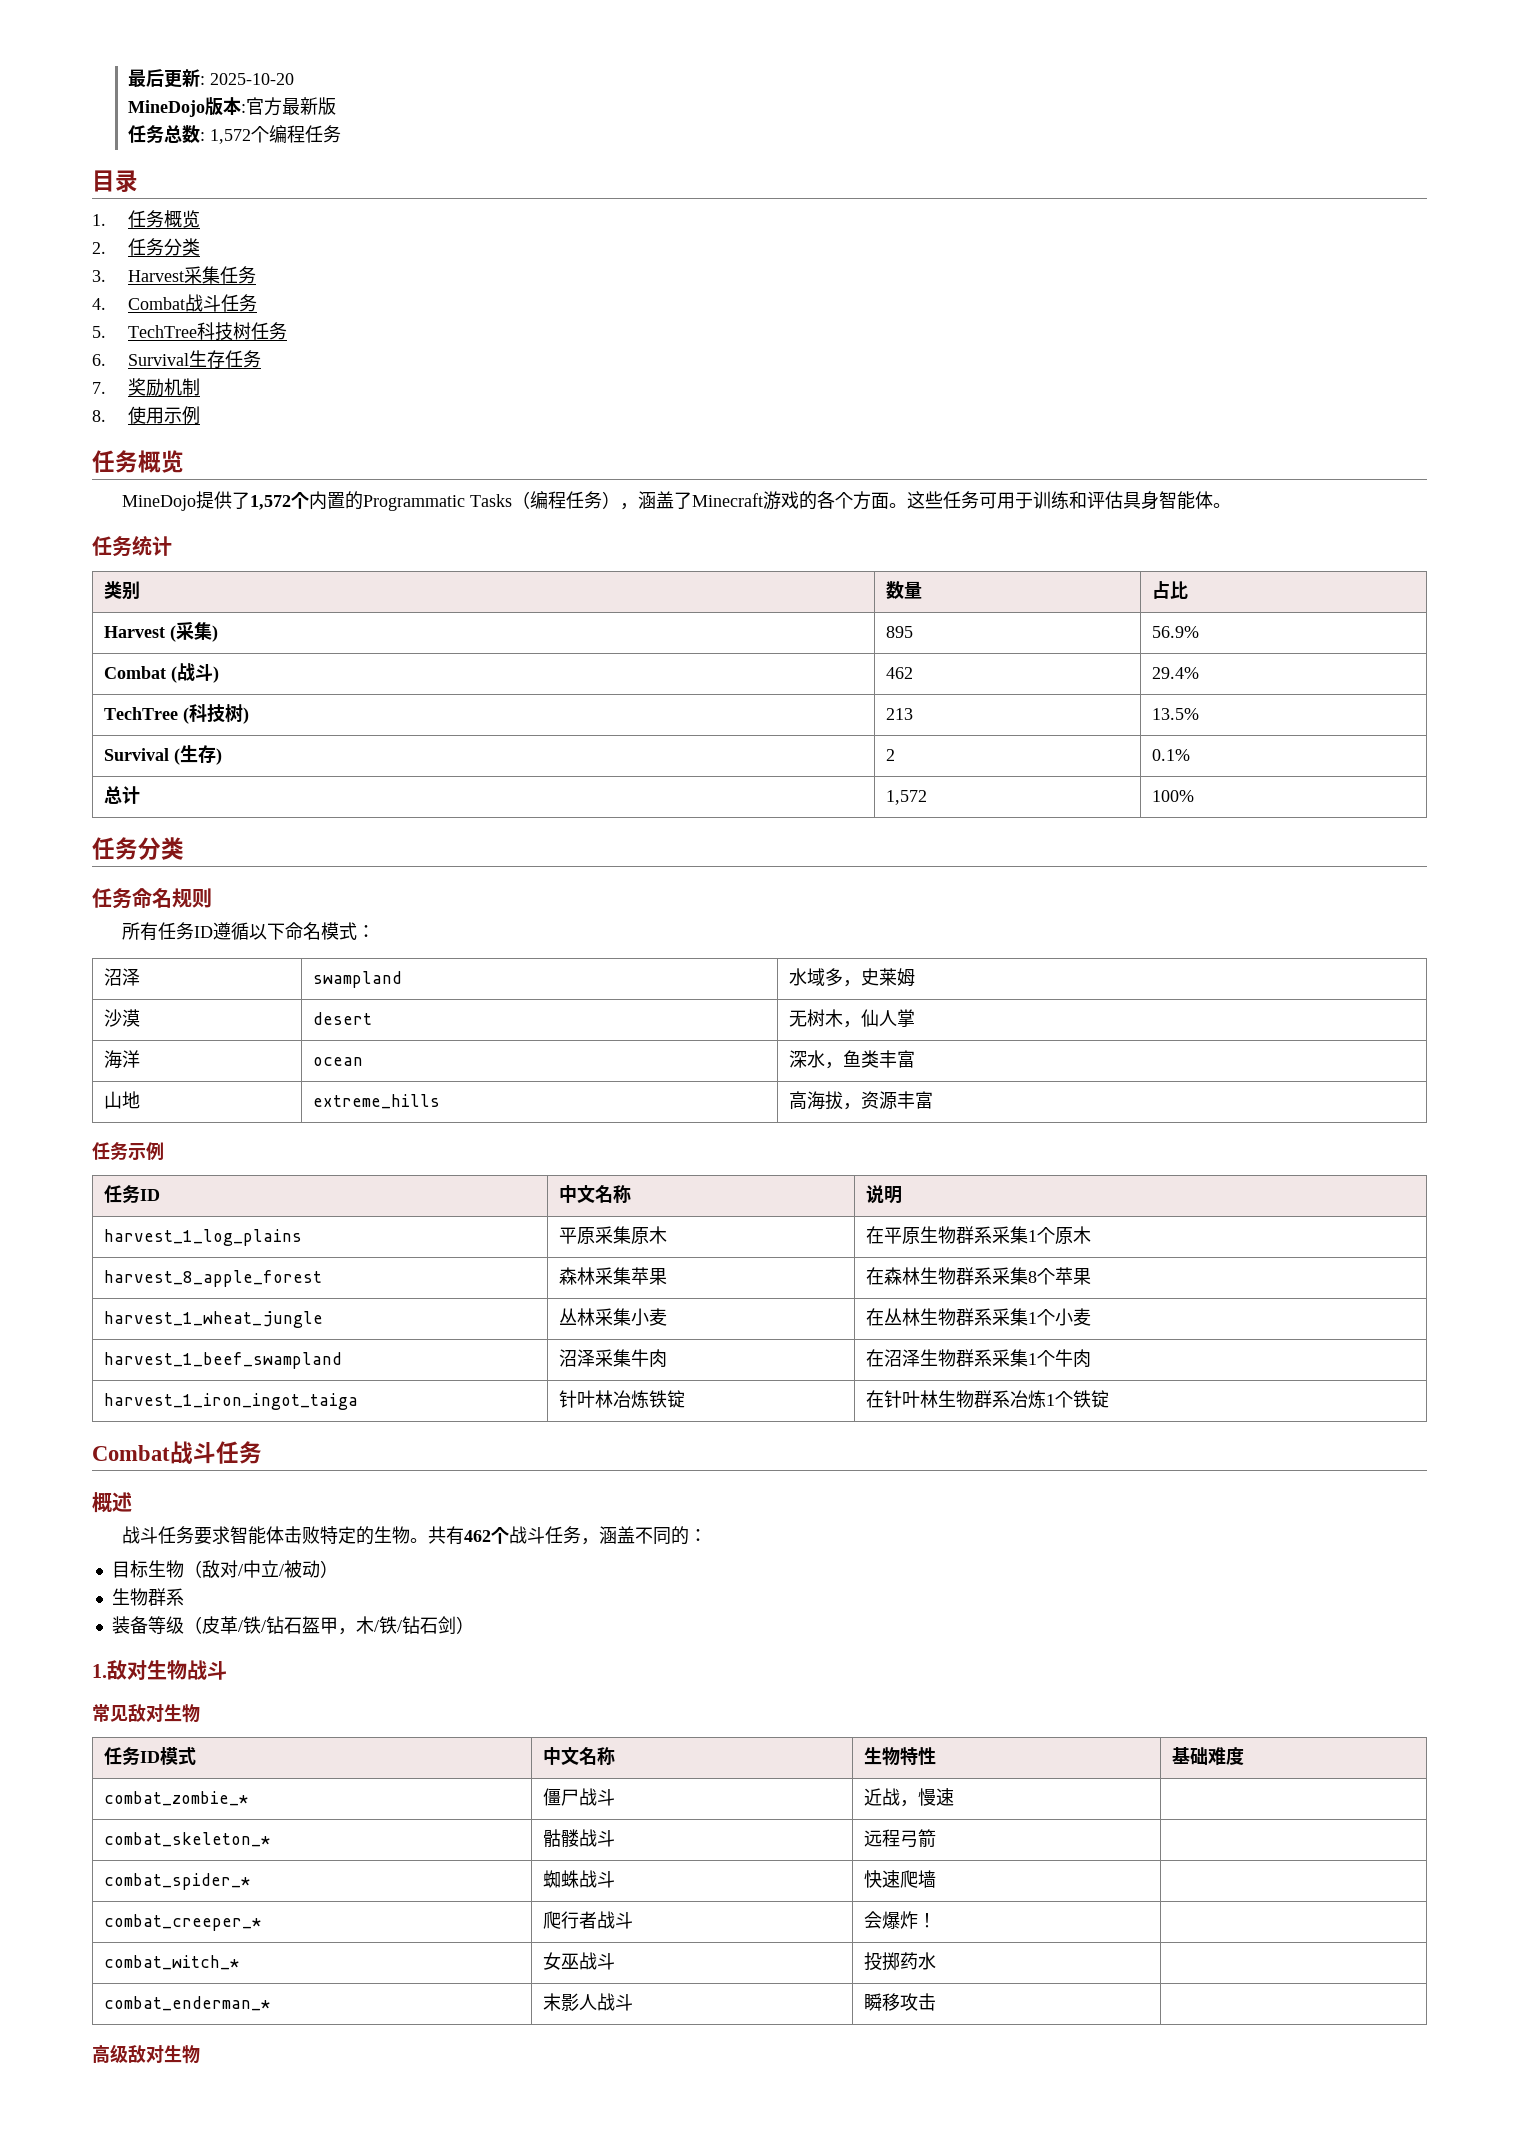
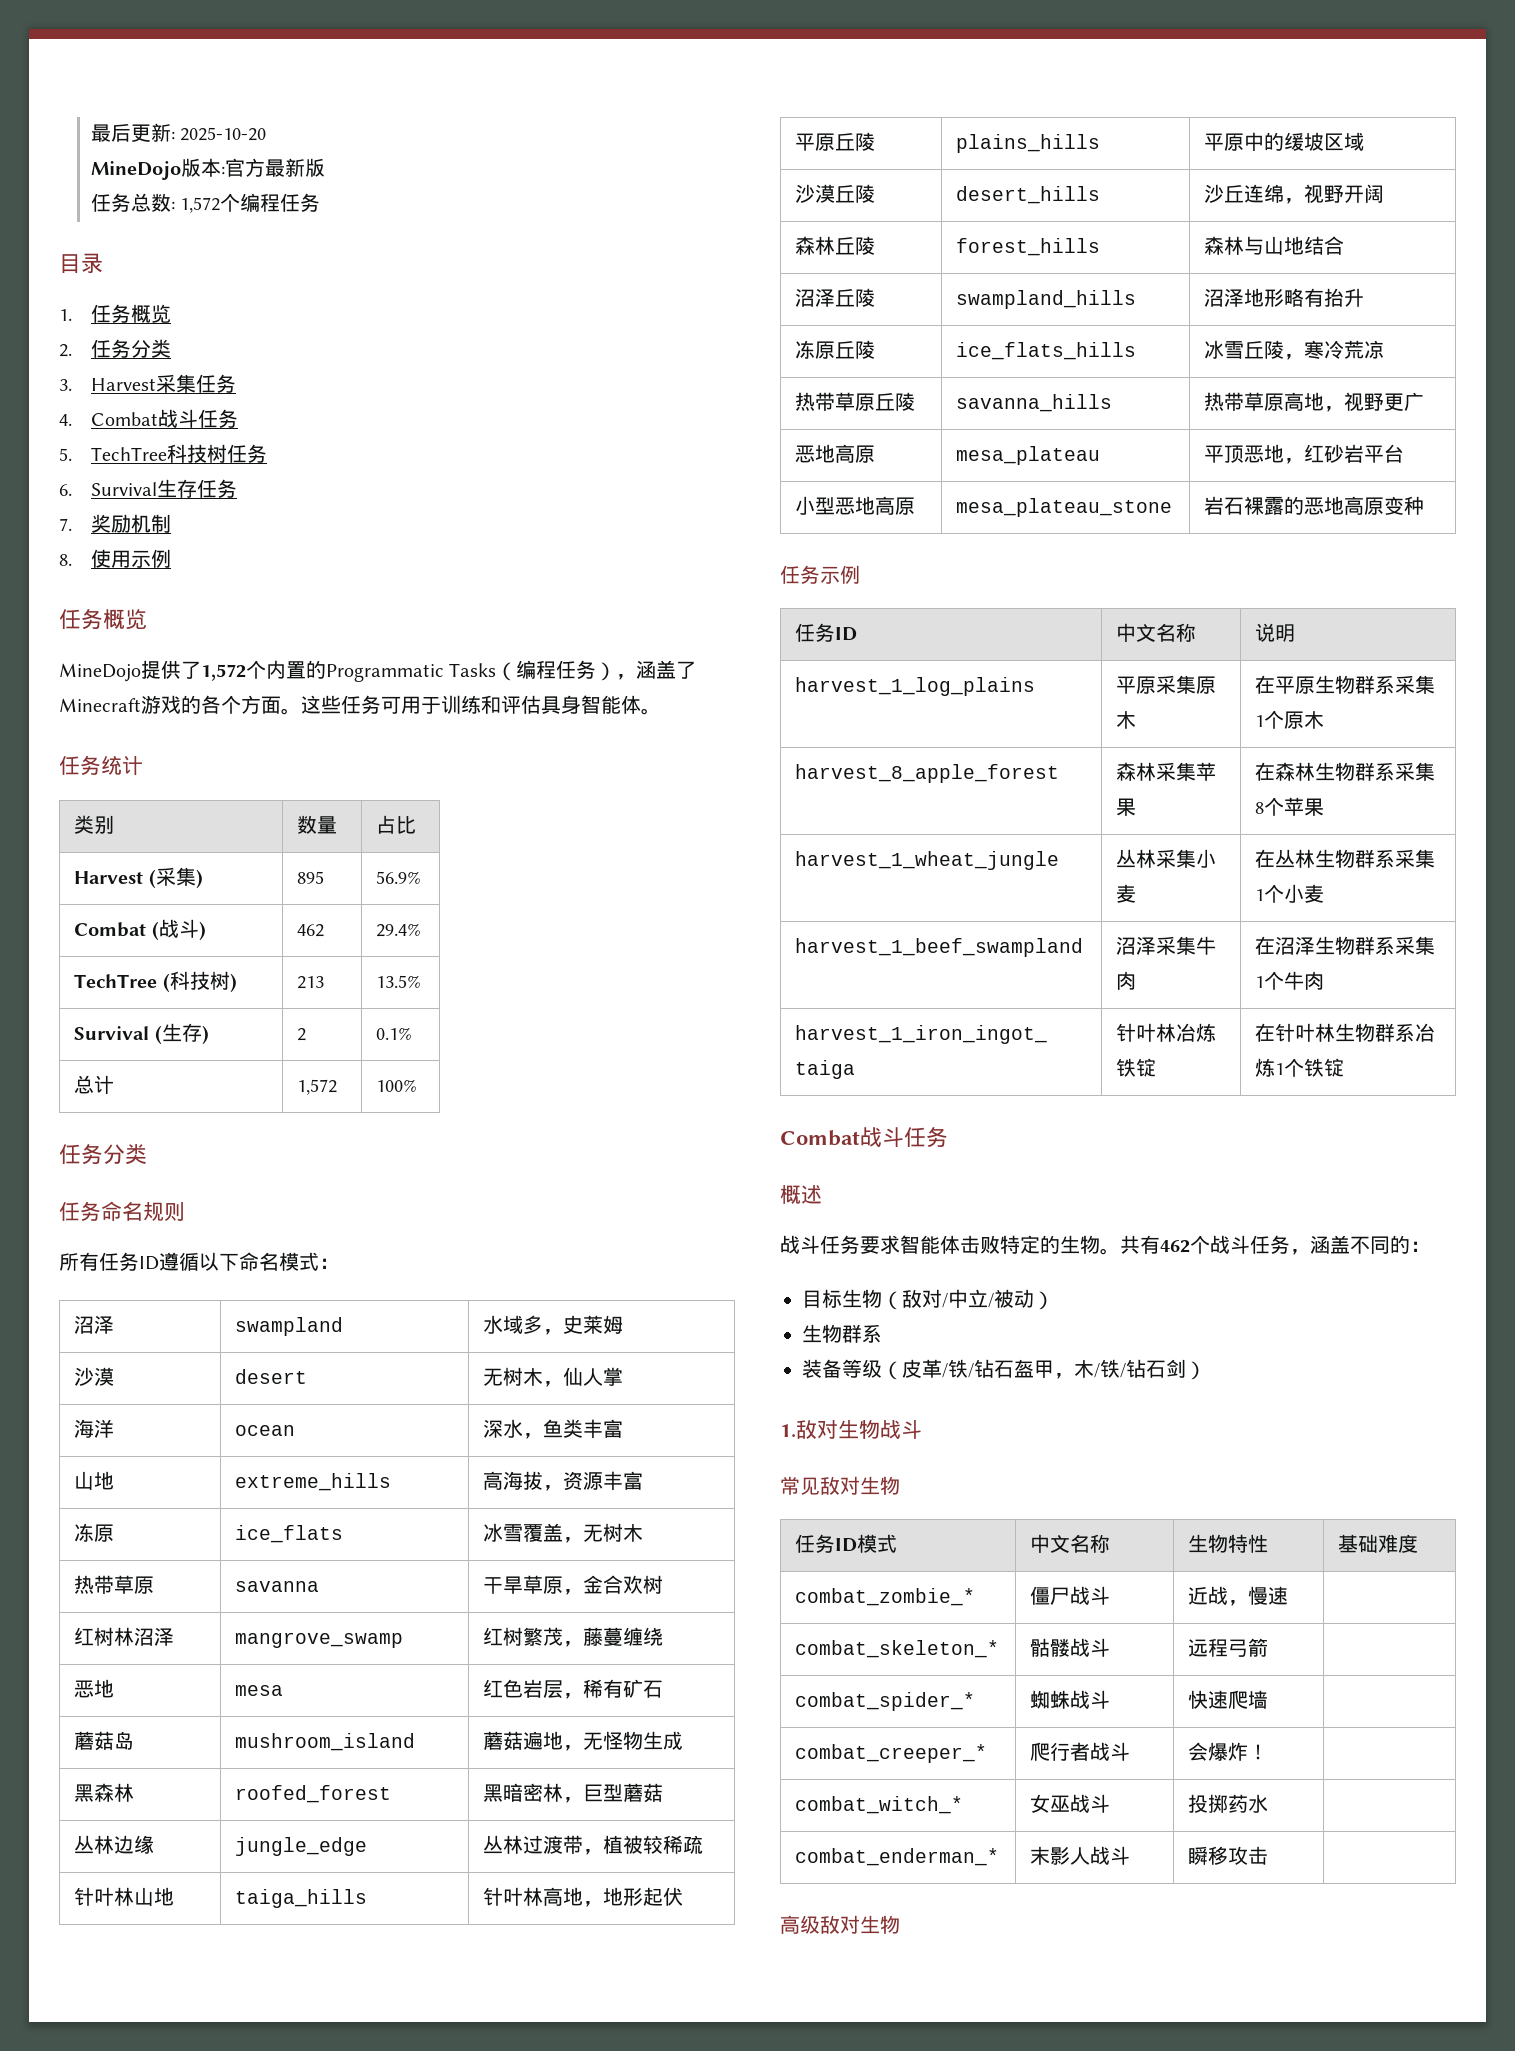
(933, 1100) none -> [74,1523,115,1542] [235,1525,344,1543] [483,1523,644,1543] [74,1575,155,1594] [235,1581,320,1592] [483,1575,664,1595] [74,1627,175,1646] [235,1632,404,1648] [483,1627,664,1647] [74,1679,115,1698] [235,1685,284,1696] [483,1679,664,1699] [74,1731,135,1751] [235,1733,416,1751] [483,1731,684,1751] [74,1783,135,1802] [235,1785,392,1803] [483,1783,664,1803] [74,1835,155,1854] [235,1837,368,1856] [483,1835,704,1855] [74,1887,175,1906] [235,1889,368,1908] [483,1887,684,1907] [795,132,876,151] [956,134,1101,153] [1204,132,1365,151] [795,184,876,203] [956,186,1101,204] [1204,184,1385,204] [795,236,876,255] [956,238,1101,256] [1204,236,1345,255] [795,288,876,307] [956,290,1137,309] [1204,288,1365,307] [795,340,876,359] [956,342,1137,360] [1204,340,1385,360] [795,392,916,411] [956,394,1113,412] [1204,392,1425,412] [795,444,876,463] [956,446,1101,465] [1204,444,1405,464] [795,496,916,515] [956,498,1173,517] [1204,496,1425,515] // 冻原 | ice_flats | 冰雪覆盖，无树木 // 热带草原 | savanna | 干旱草原，金合欢树 // 红树林沼泽 | mangrove_swamp | 红树繁茂，藤蔓缠绕 // 恶地 | mesa | 红色岩层，稀有矿石 // 蘑菇岛 | mushroom_island | 蘑菇遍地，无怪物生成 // 黑森林 | roofed_forest | 黑暗密林，巨型蘑菇 // 丛林边缘 | jungle_edge | 丛林过渡带，植被较稀疏 // 针叶林山地 | taiga_hills | 针叶林高地，地形起伏 // 平原丘陵 | plains_hills | 平原中的缓坡区域 // 沙漠丘陵 | desert_hills | 沙丘连绵，视野开阔 // 森林丘陵 | forest_hills | 森林与山地结合 // 沼泽丘陵 | swampland_hills | 沼泽地形略有抬升 // 冻原丘陵 | ice_flats_hills | 冰雪丘陵，寒冷荒凉 // 热带草原丘陵 | savanna_hills | 热带草原高地，视野更广 // 恶地高原 | mesa_plateau | 平顶恶地，红砂岩平台 // 小型恶地高原 | mesa_plateau_stone | 岩石裸露的恶地高原变种

